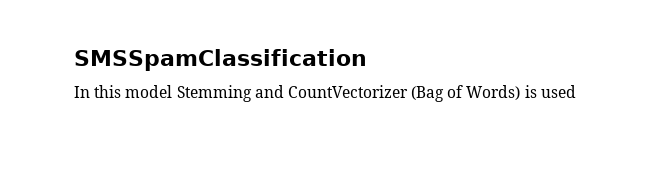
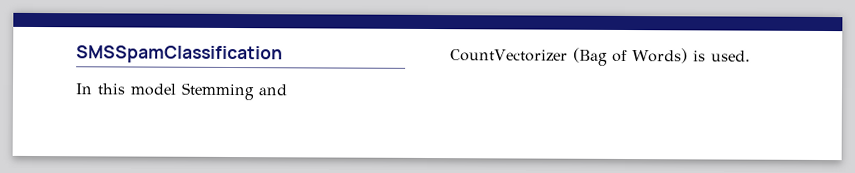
[540,85,576,98] used -> [710,50,751,62] used.

